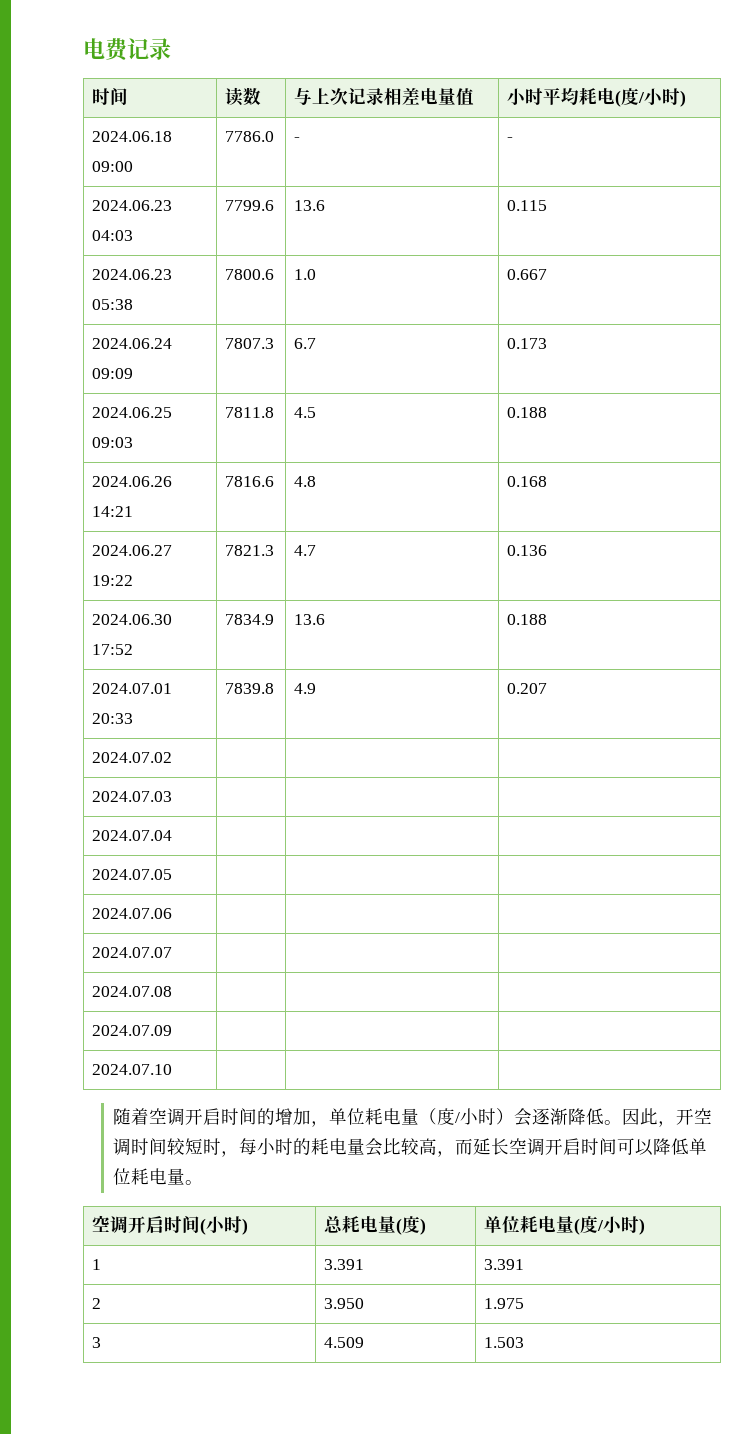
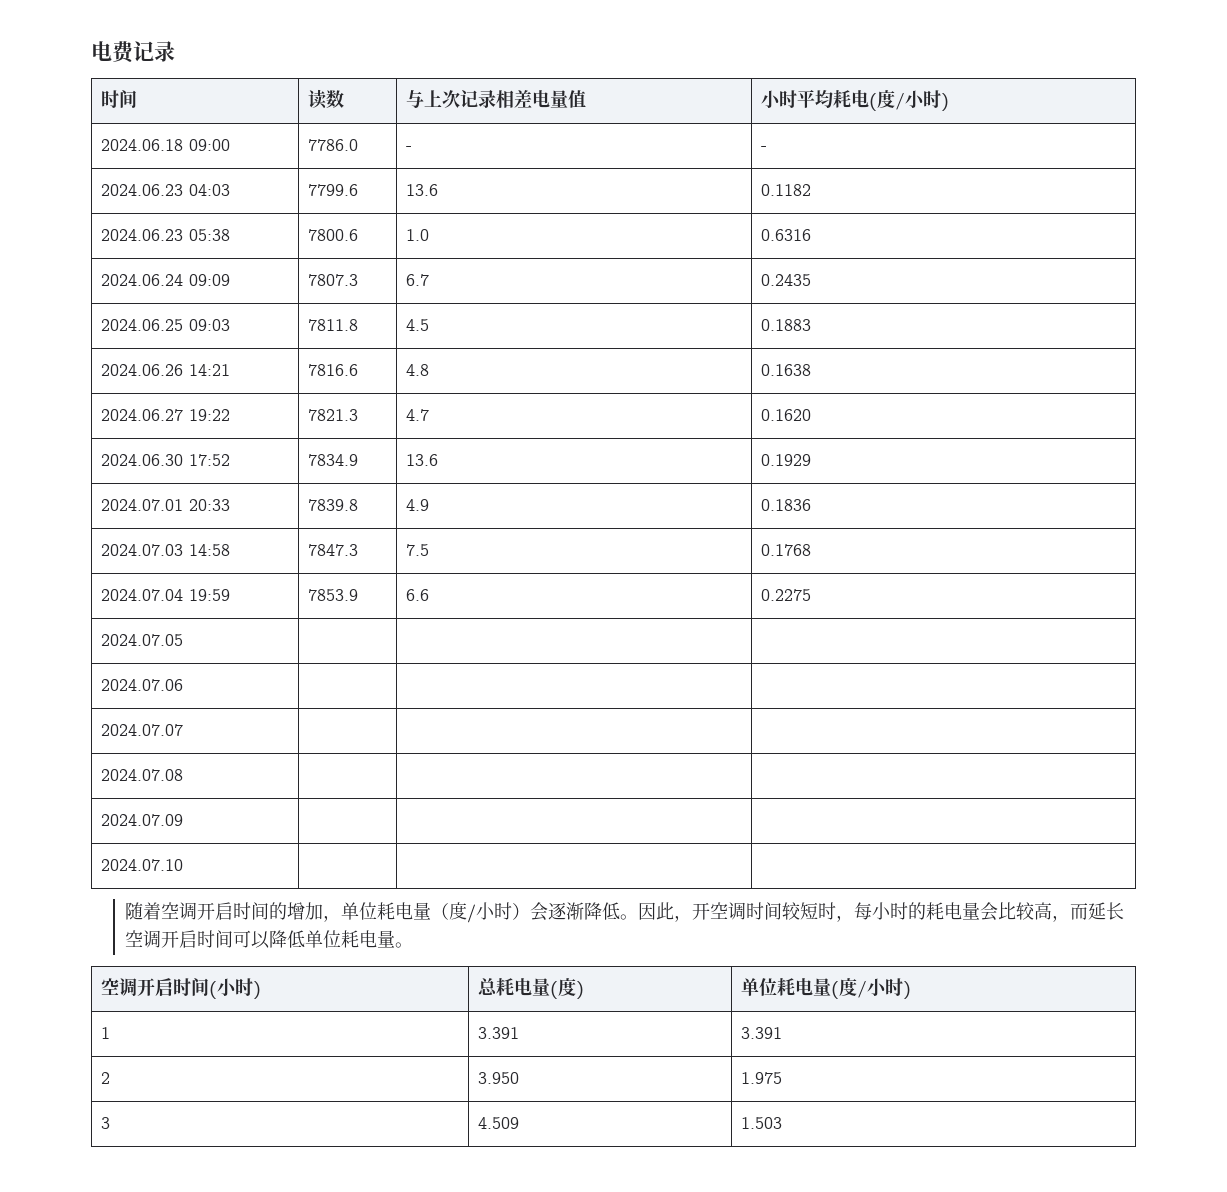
[507,200,548,211] 0.115 -> [761,184,812,196] 0.1182
[507,269,548,280] 0.667 -> [761,229,812,241] 0.6316
[507,338,548,349] 0.173 -> [761,274,812,286] 0.2435
[507,407,548,418] 0.188 -> [761,319,812,331] 0.1883
[507,476,548,487] 0.168 -> [761,364,812,376] 0.1638
[507,545,548,556] 0.136 -> [761,409,812,421] 0.1620
[507,614,548,625] 0.188 -> [761,454,812,466] 0.1929
[507,683,548,694] [92,752,173,763] 0.207 // 2024.07.02 | | | -> [761,499,812,511] 0.1836
[92,830,173,841] | | | // 2024.07.04 | | | -> [189,544,231,556] [308,544,359,556] [406,544,430,556] [761,544,812,556] [101,589,231,601] [308,589,359,601] [406,589,430,601] [761,589,812,601] 14:58 | 7847.3 | 7.5 | 0.1768 // 2024.07.04 19:59 | 7853.9 | 6.6 | 0.2275

